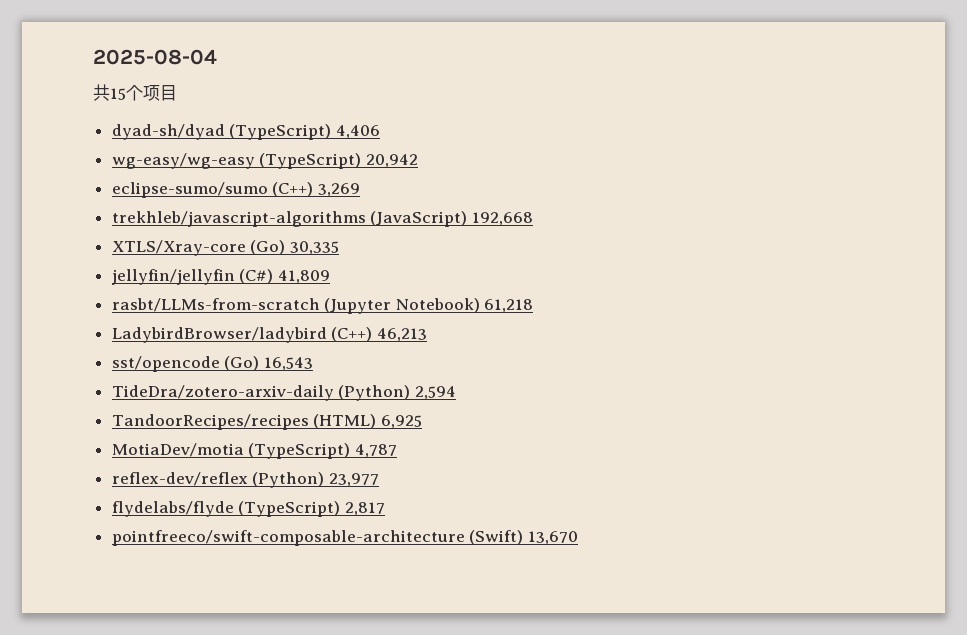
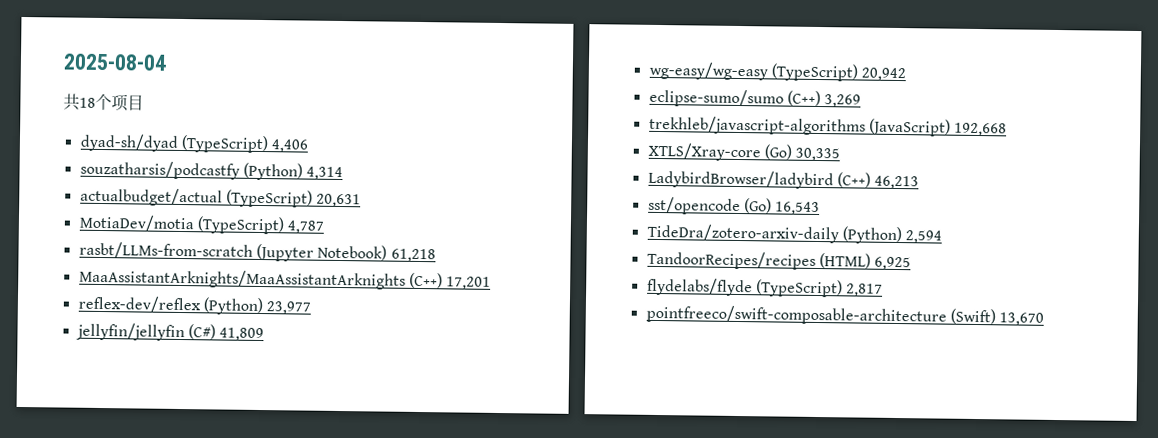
[110,88,126,100] 15 -> [79,97,96,108] 18
(380, 132) none -> [79,160,344,181] [79,187,362,208] [78,214,325,235] [78,241,436,263] [78,268,492,290] [77,295,312,316] [75,322,265,342] // souzatharsis/podcastfy (Python) 4,314 // actualbudget/actual (TypeScript) 20,631 // MotiaDev/motia (TypeScript) 4,787 // rasbt/LLMs-from-scratch (Jupyter Notebook) 61,218 // MaaAssistantArknights/MaaAssistantArknights (C++) 17,201 // reflex-dev/reflex (Python) 23,977 // jellyfin/jellyfin (C#) 41,809
[111,269,330,285] [111,298,534,314] // jellyfin/jellyfin (C#) 41,809 // rasbt/LLMs-from-scratch (Jupyter Notebook) 61,218 -> (841, 154) none
[111,443,397,459] [111,472,379,488] // MotiaDev/motia (TypeScript) 4,787 // reflex-dev/reflex (Python) 23,977 -> (912, 263) none

